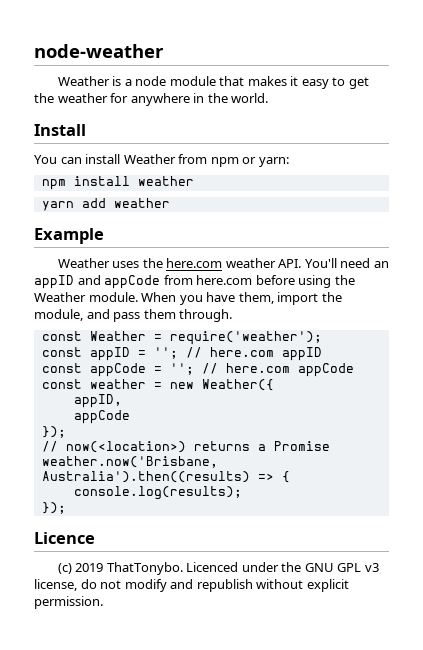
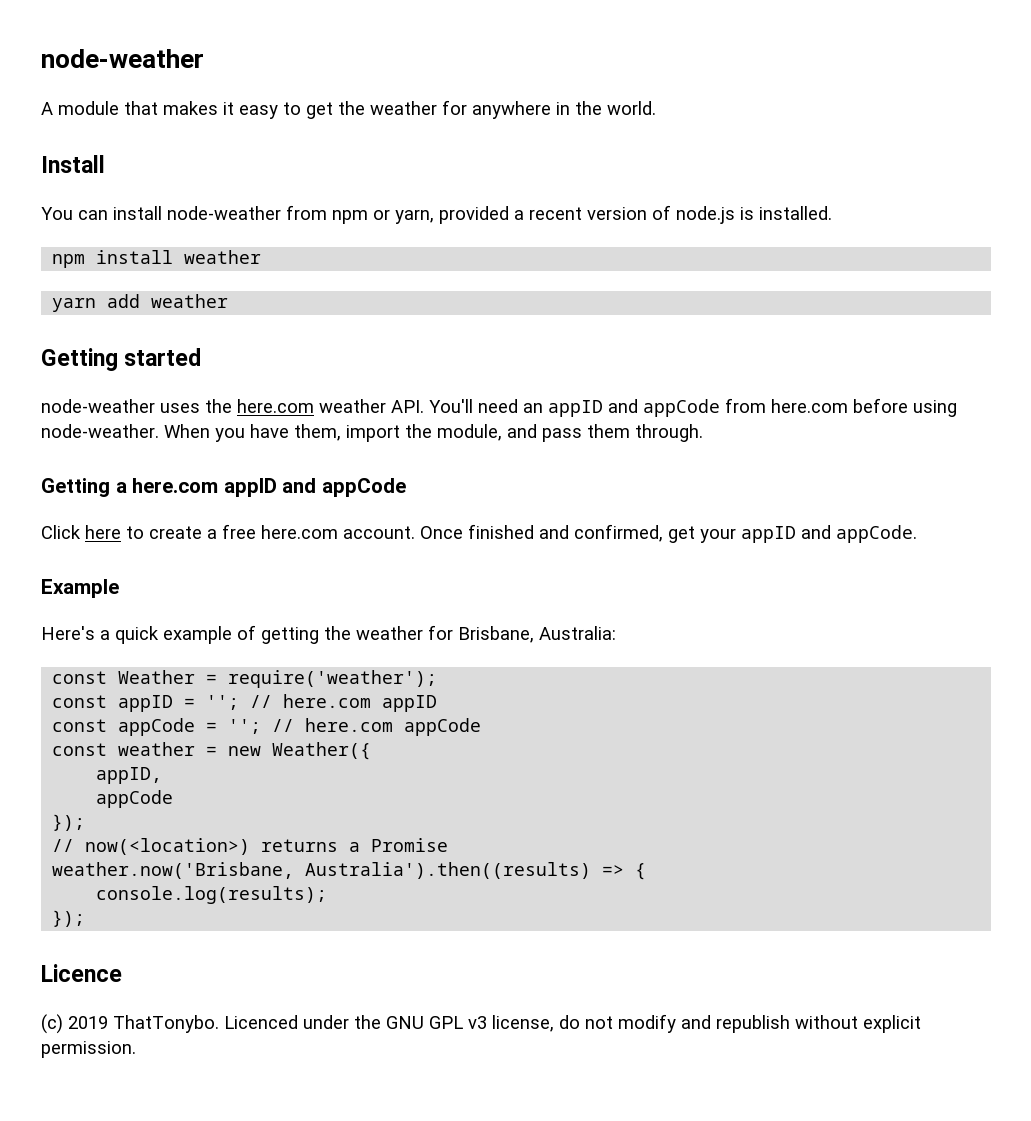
[57,76,167,86] Weather is a node -> [41,102,53,115] A
[123,154,176,164] Weather -> [167,206,281,220] node-weather
[258,157,289,167] yarn: -> [395,205,832,224] yarn, provided a recent version of node.js is installed.
[34,228,104,244] [57,258,110,268] Example // Weather -> [41,348,202,371] [41,399,155,413] Getting started // node-weather
[334,275,355,285] [34,292,138,302] the Weather module. -> [41,424,159,438] node-weather.
(233, 315) none -> [41,478,406,497] [41,524,917,543] [41,579,119,598] [41,625,616,644] // Getting a here.com appID and appCode // Click here to create a free here.com account. Once finished and confirmed, get your appID and appCode. // Example // Here's a quick example of getting the weather for Brisbane, Australia:

